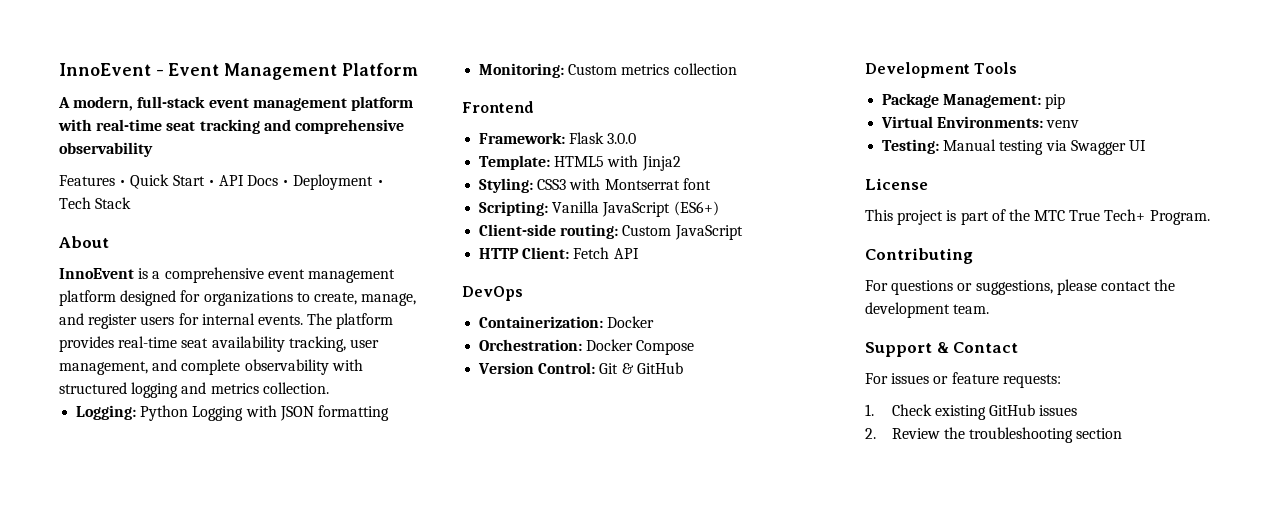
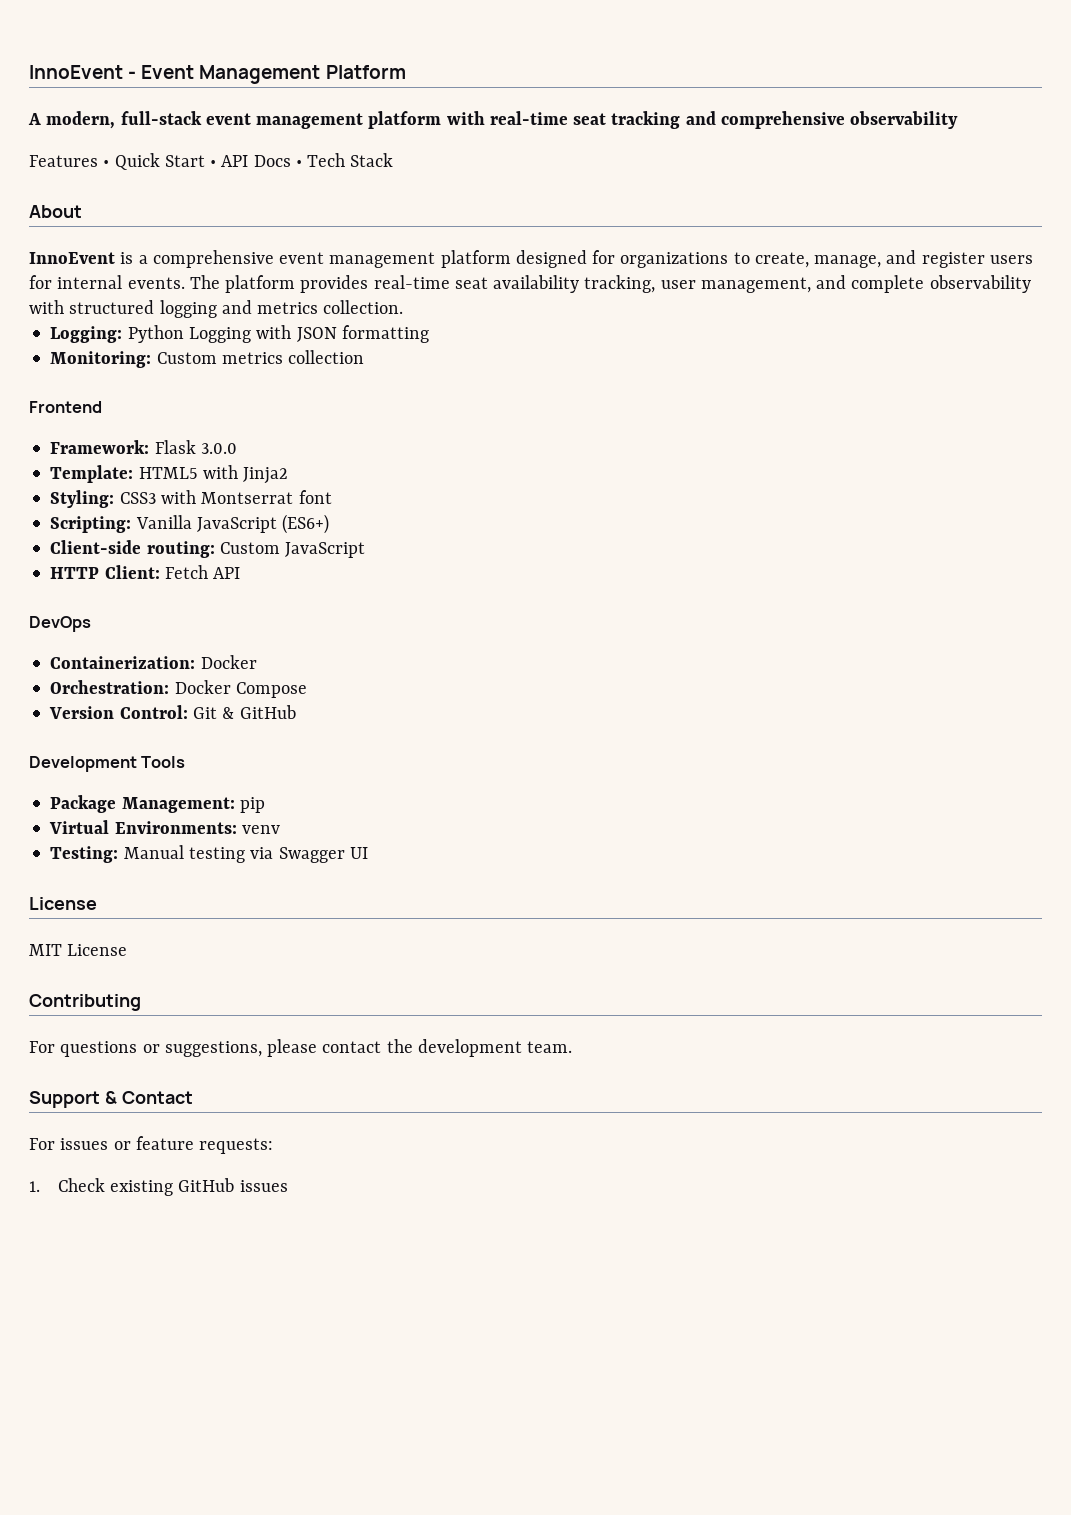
[293,174,384,190] Deployment • -> (302, 163) none
[865,209,1210,225] This project is part of the MTC True Tech+ Program. -> [29,944,128,956] MIT License
[865,427,1123,443] // 2. Review the troubleshooting section -> (288, 1186) none

